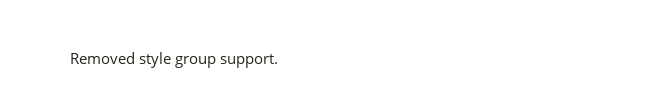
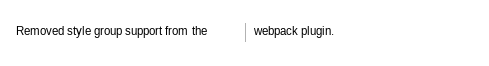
[220,54,279,68] support. -> [125,26,335,38] support from the webpack plugin.

